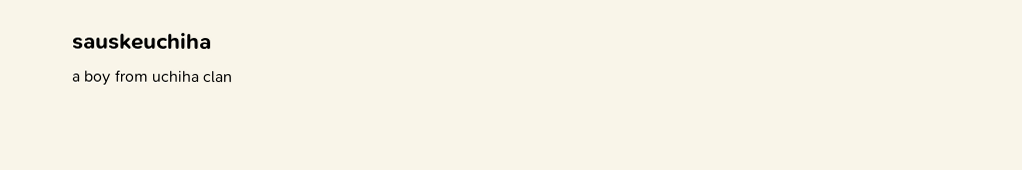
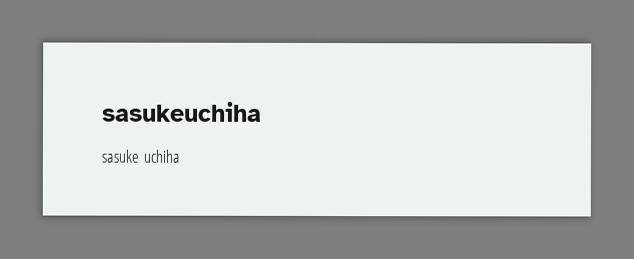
[72,32,212,51] [72,69,234,86] sauskeuchiha // a boy from uchiha clan -> [102,101,262,122] [101,149,180,163] sasukeuchiha // sasuke uchiha

